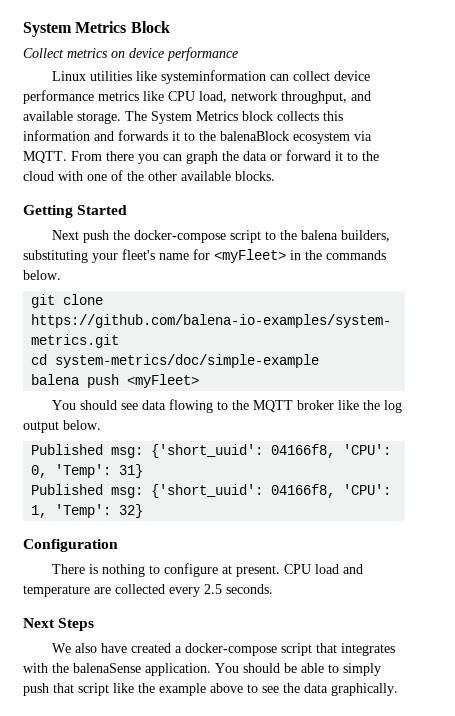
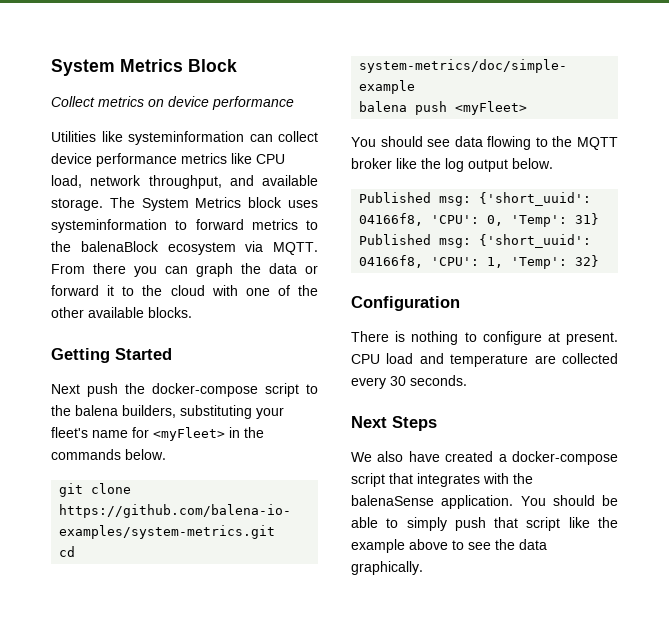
[52,71,133,81] Linux utilities -> [51,131,96,142] Utilities
[277,111,343,121] [23,130,180,141] collects this information and forwards it -> [288,200,318,208] [51,219,298,233] uses systeminformation to forward metrics
[204,584,222,594] 2.5 -> [390,376,406,386] 30

